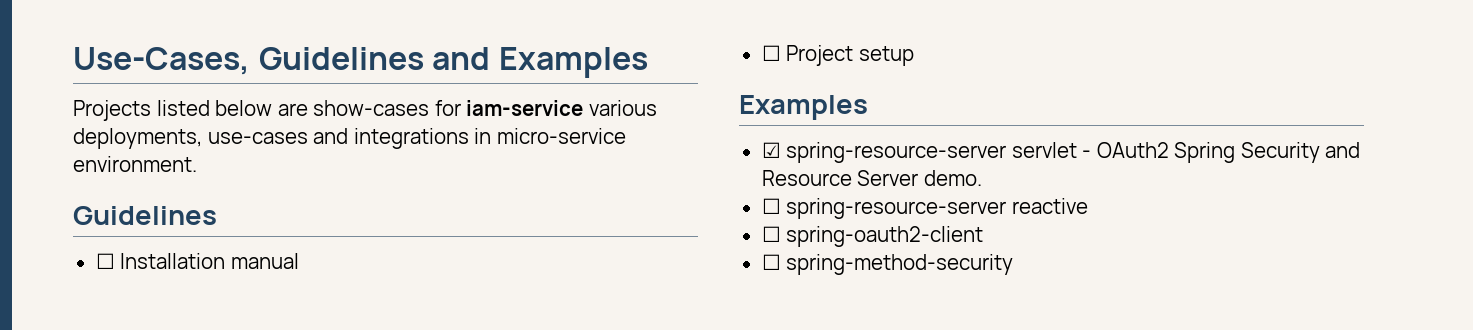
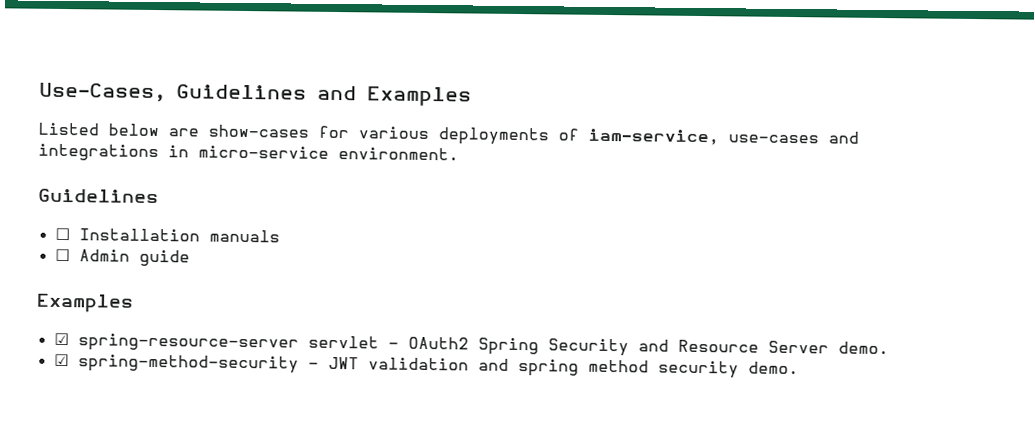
[73,100,210,121] Projects listed -> [38,122,99,136] Listed
[466,100,657,116] [73,128,202,149] iam-service various deployments, -> [358,126,719,146] various deployments of iam-service,
[230,253,299,269] [761,45,914,66] manual // ☐ Project setup -> [208,229,280,243] [54,248,190,267] manuals // ☐ Admin guide
[761,198,1088,219] [761,226,984,247] [761,254,1014,275] ☐ spring-resource-server reactive // ☐ spring-oauth2-client // ☐ spring-method-security -> [53,353,799,379] ☑ spring-method-security - JWT validation and spring method security demo.

